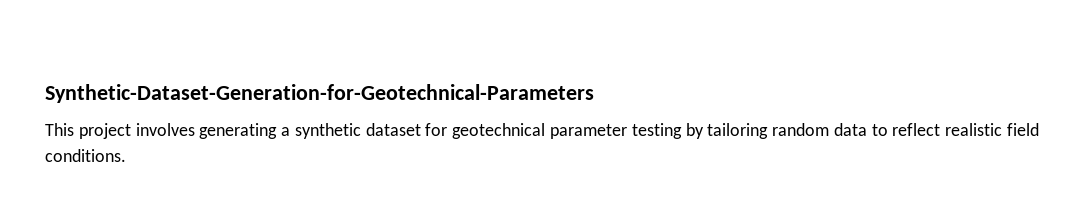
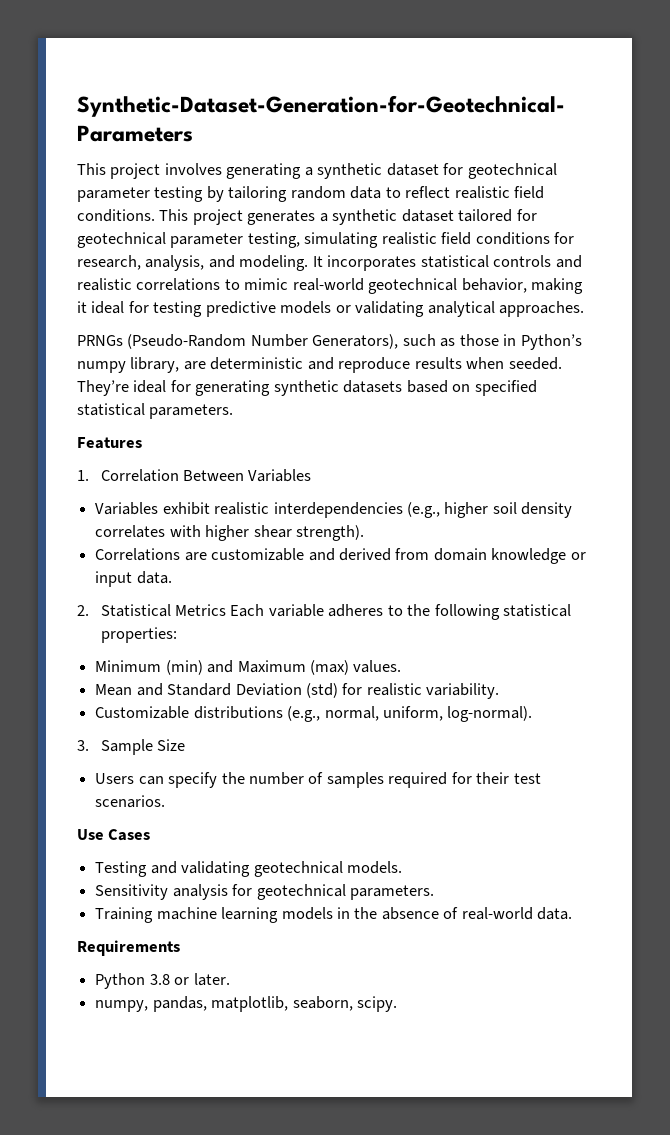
(126, 155) none -> [159,209,537,225] [77,232,575,248] [77,255,582,271] [77,278,584,294] [77,301,585,317] [77,334,582,350] [77,357,562,373] [77,380,537,396] [77,403,234,419] [77,437,142,449] [77,469,312,482] [95,502,573,518] [95,525,364,541] [95,548,586,564] [95,571,172,587] [77,604,572,620] [100,627,177,643] [95,660,402,675] [95,683,500,699] [95,706,533,722] [77,739,185,755] [95,772,541,788] [95,795,166,808] [77,829,151,841] [95,861,402,877] [95,884,434,900] [95,907,573,923] [77,940,180,956] [95,973,230,989] [95,996,397,1012] This project generates a synthetic dataset tailored for geotechnical parameter testing, simulating realistic field conditions for research, analysis, and modeling. It incorporates statistical controls and realistic correlations to mimic real-world geotechnical behavior, making it ideal for testing predictive models or validating analytical approaches. // PRNGs (Pseudo-Random Number Generators), such as those in Python’s numpy library, are deterministic and reproduce results when seeded. They’re ideal for generating synthetic datasets based on specified statistical parameters. // Features // 1. Correlation Between Variables // Variables exhibit realistic interdependencies (e.g., higher soil density correlates with higher shear strength). // Correlations are customizable and derived from domain knowledge or input data. // 2. Statistical Metrics Each variable adheres to the following statistical properties: // Minimum (min) and Maximum (max) values. // Mean and Standard Deviation (std) for realistic variability. // Customizable distributions (e.g., normal, uniform, log-normal). // 3. Sample Size // Users can specify the number of samples required for their test scenarios. // Use Cases // Testing and validating geotechnical models. // Sensitivity analysis for geotechnical parameters. // Training machine learning models in the absence of real-world data. // Requirements // Python 3.8 or later. // numpy, pandas, matplotlib, seaborn, scipy.

